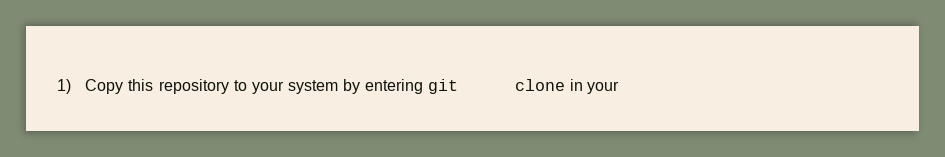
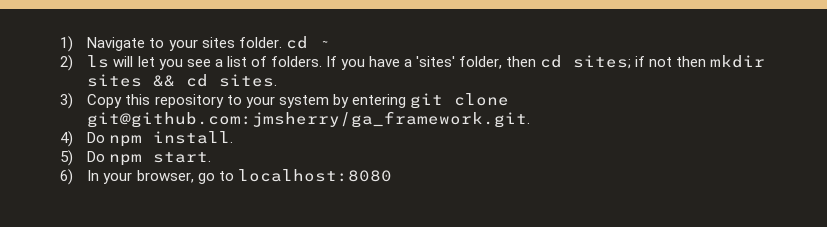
(71, 86) none -> [87,36,330,51] [60,55,766,71] [87,74,278,87] [60,93,73,109] Navigate to your sites folder. cd ~ // 2) ls will let you see a list of folders. If you have a 'sites' folder, then cd sites; if not then mkdir sites && cd sites. // 3)
[569,79,619,94] in your -> [87,111,531,128] [60,131,234,147] [60,150,212,166] [60,169,392,185] git@github.com:jmsherry/ga_framework.git. // 4) Do npm install. // 5) Do npm start. // 6) In your browser, go to localhost:8080

